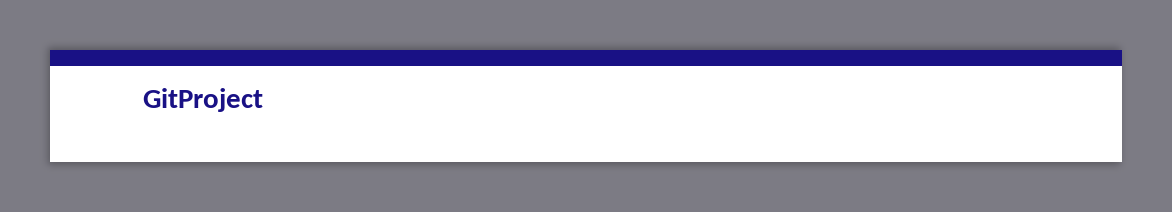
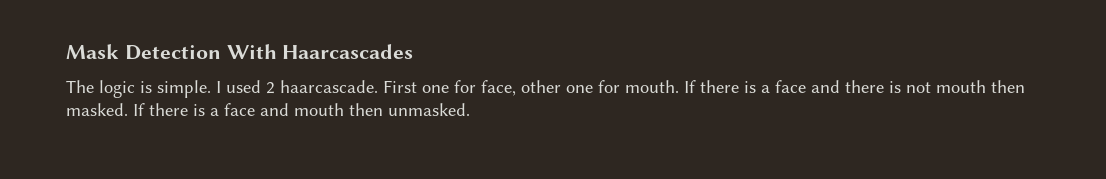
[143,88,263,112] GitProject -> [66,44,414,60] [66,80,1025,98] [66,103,470,116] Mask Detection With Haarcascades // The logic is simple. I used 2 haarcascade. First one for face, other one for mouth. If there is a face and there is not mouth then masked. If there is a face and mouth then unmasked.

